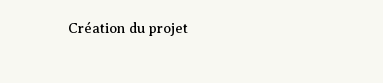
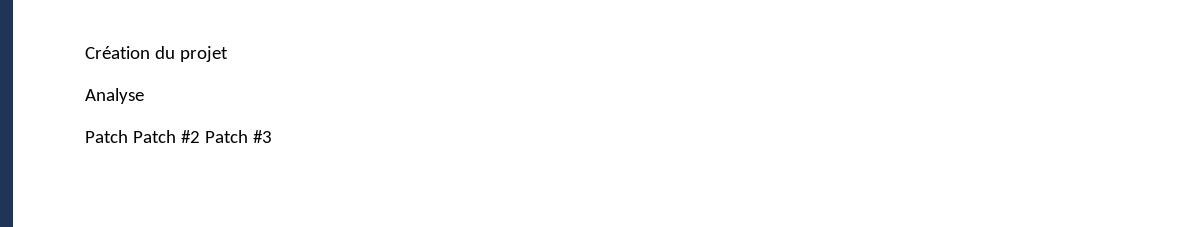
(188, 29) none -> [85,88,144,104] [85,130,272,143] // Analyse // Patch Patch #2 Patch #3

